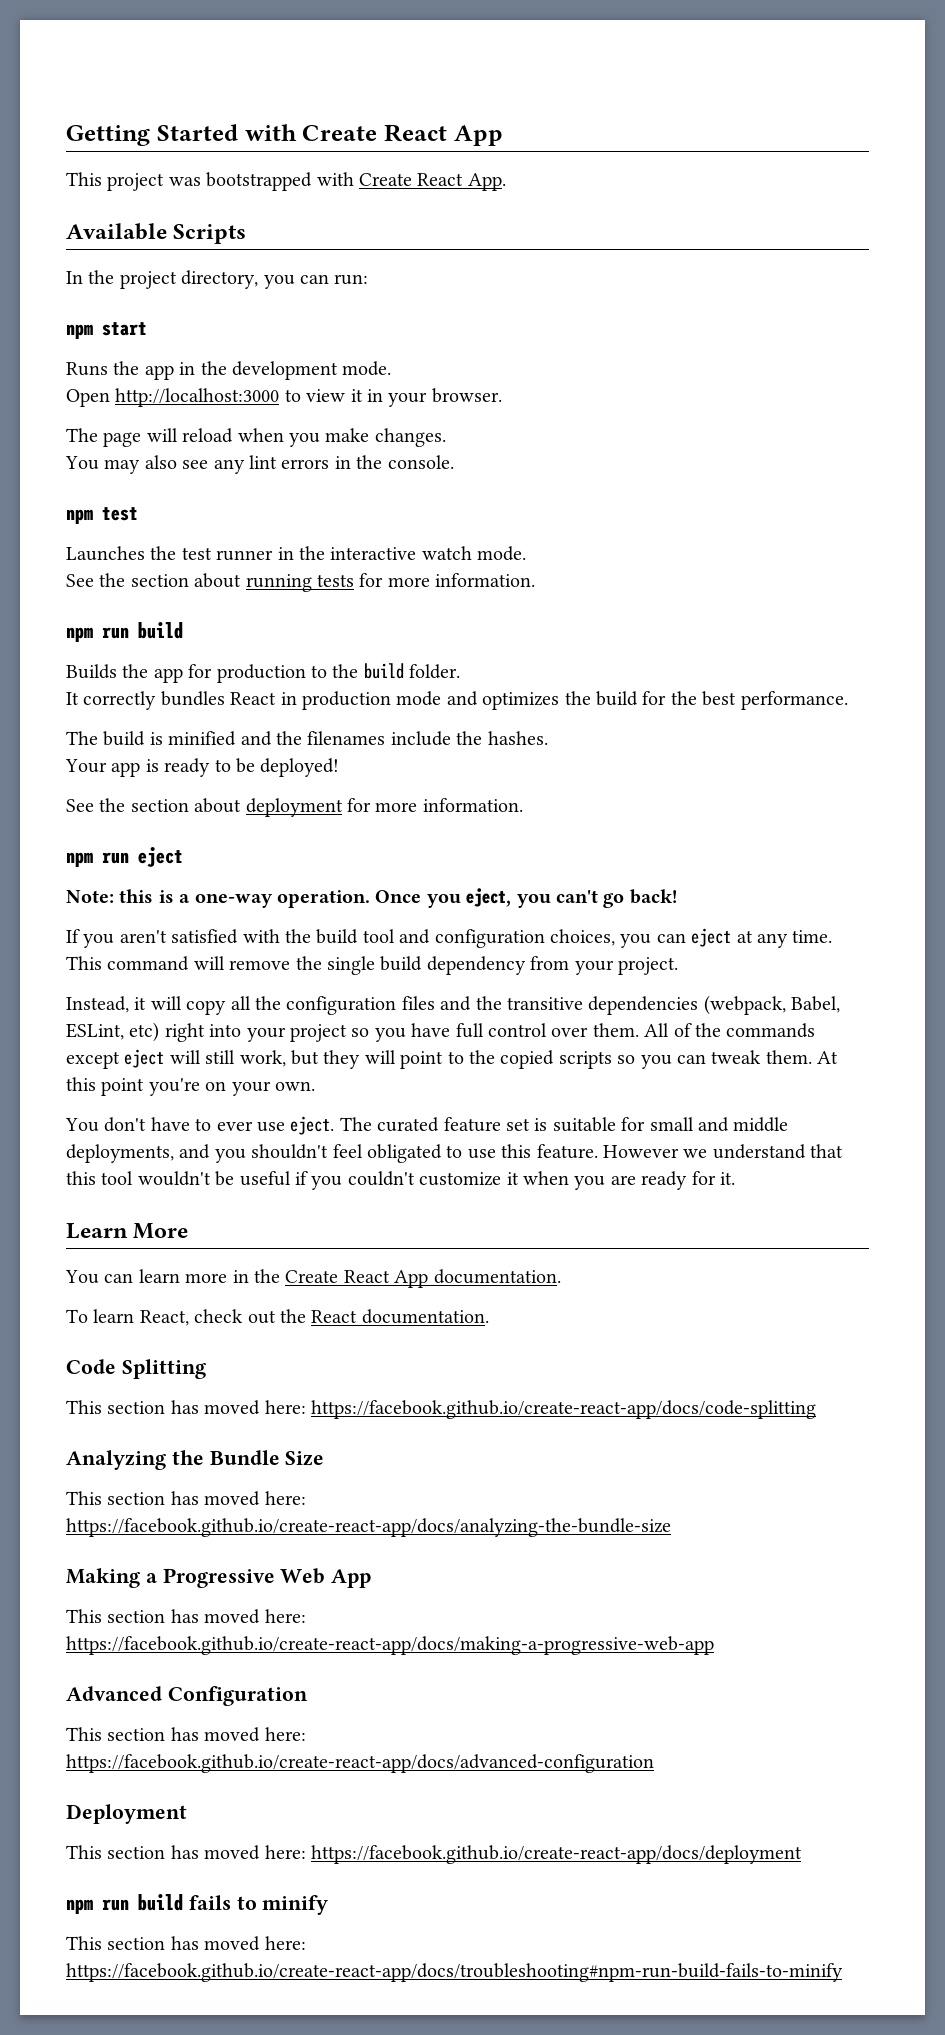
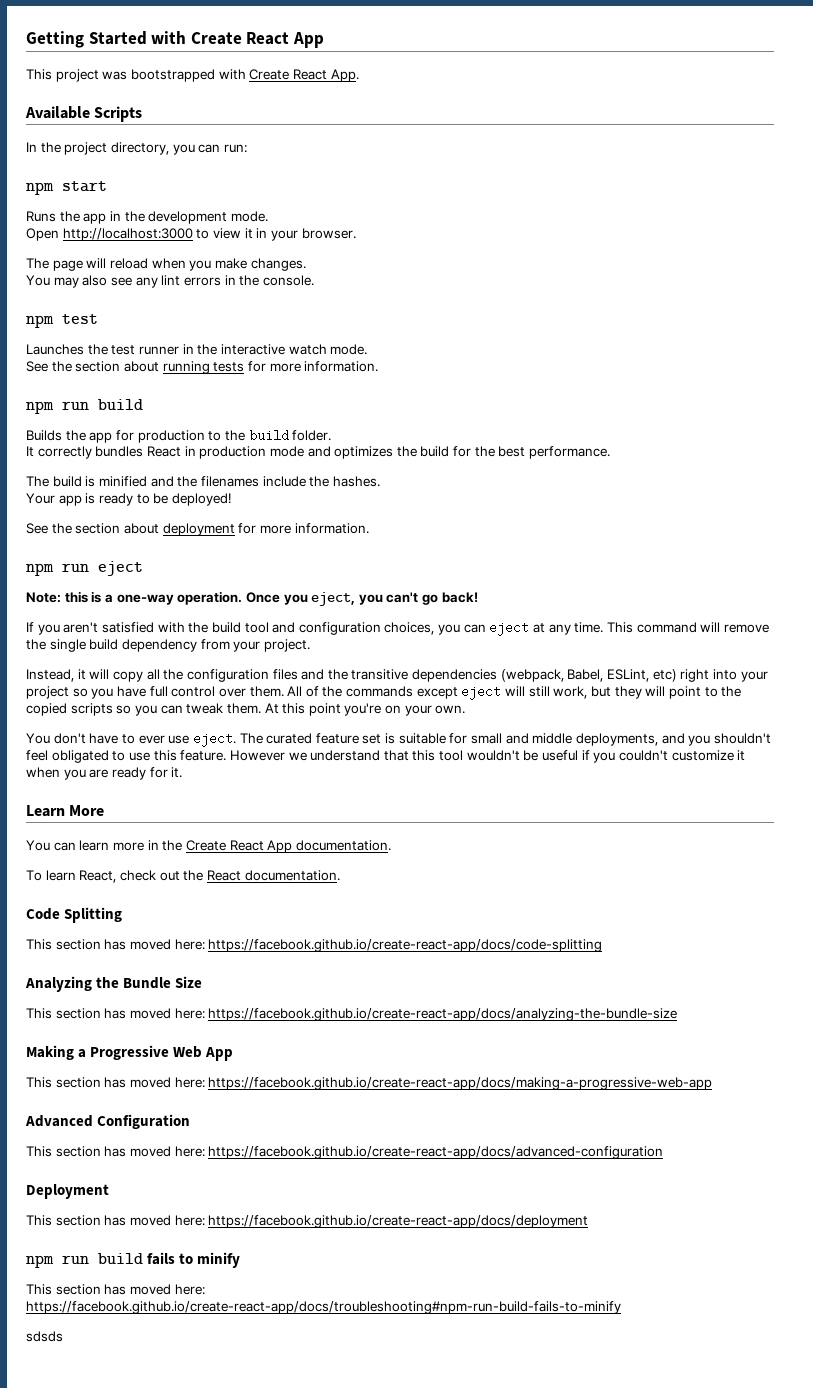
(843, 1972) none -> [26,1331,63,1342] // sdsds

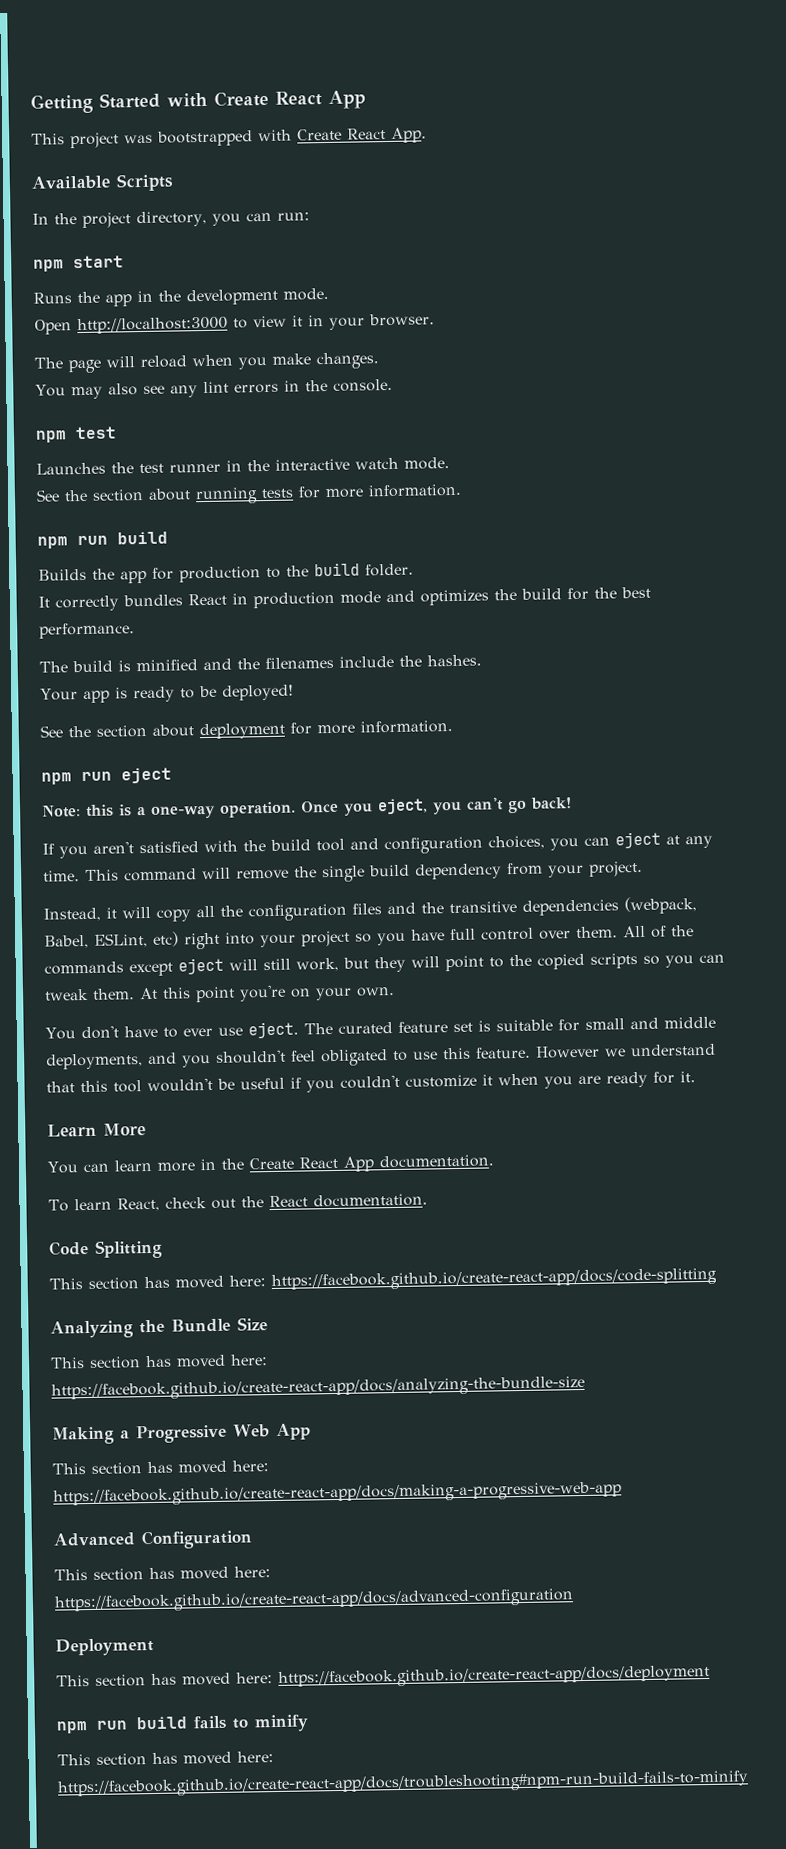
[26,1331,63,1342] // sdsds -> (749, 1784) none

